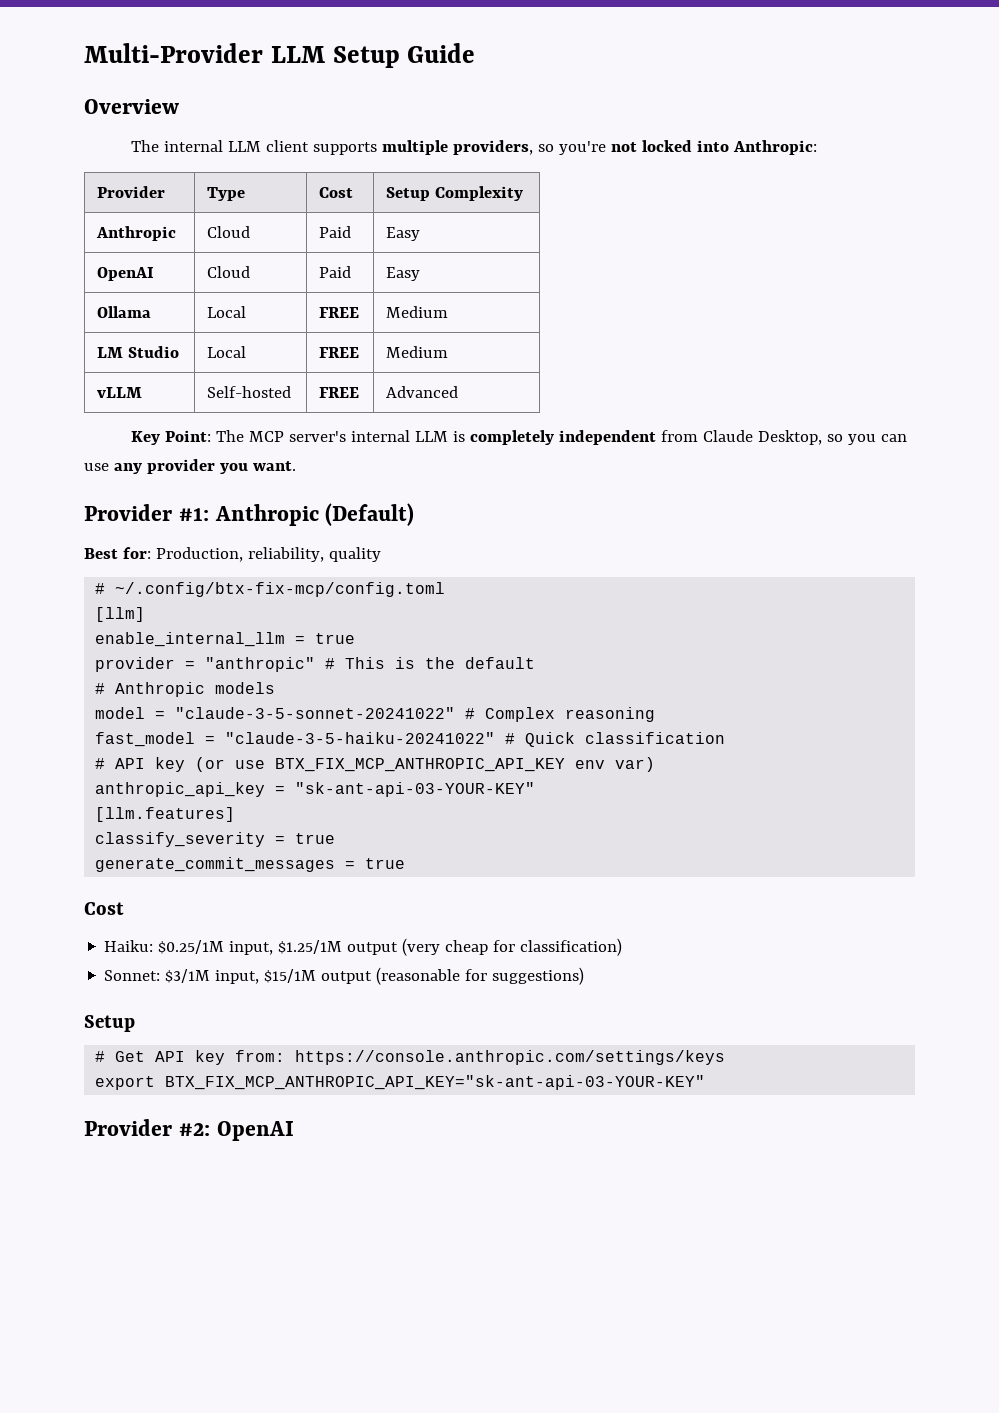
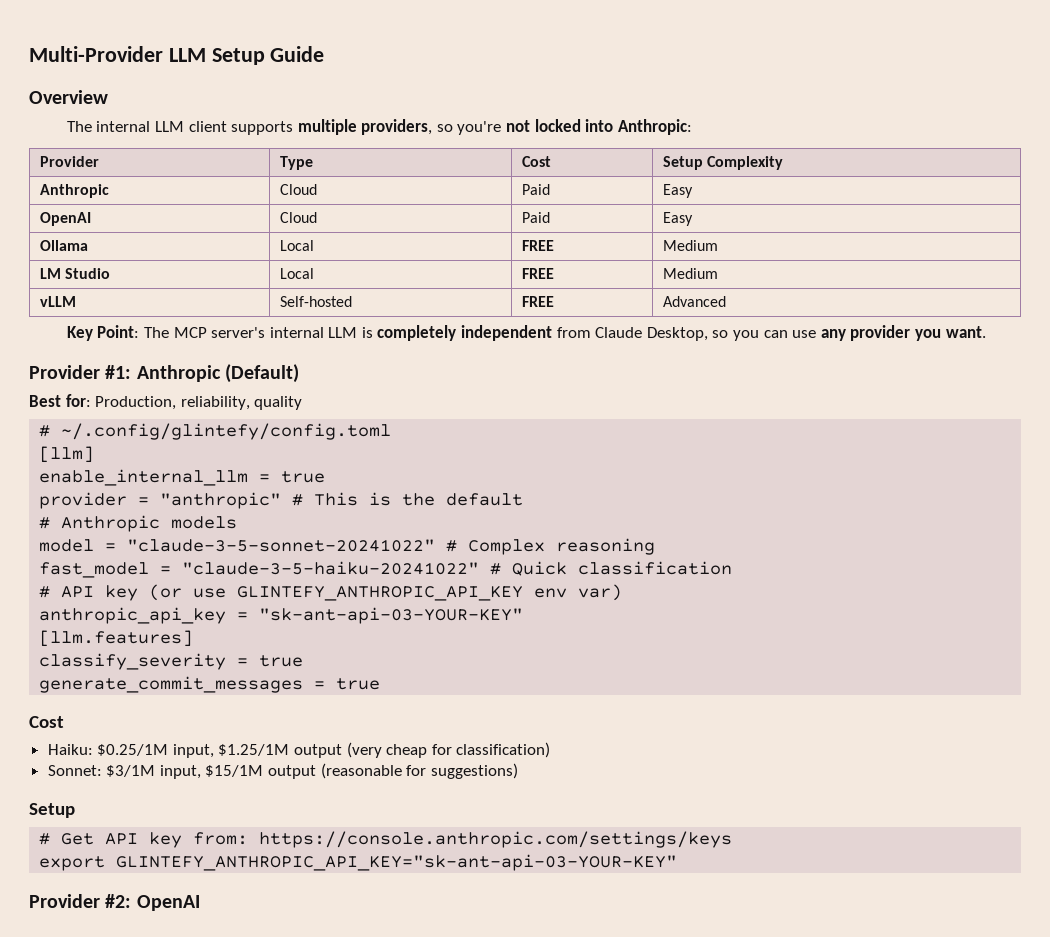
[115,582,446,597] ~/.config/btx-fix-mcp/config.toml -> [61,423,392,440] ~/.config/glintefy/config.toml
[275,758,566,772] BTX_FIX_MCP_ANTHROPIC_API_KEY -> [237,586,524,601] GLINTEFY_ANTHROPIC_API_KEY
[165,1075,706,1090] BTX_FIX_MCP_ANTHROPIC_API_KEY="sk-ant-api-03-YOUR-KEY" -> [116,854,678,871] GLINTEFY_ANTHROPIC_API_KEY="sk-ant-api-03-YOUR-KEY"

